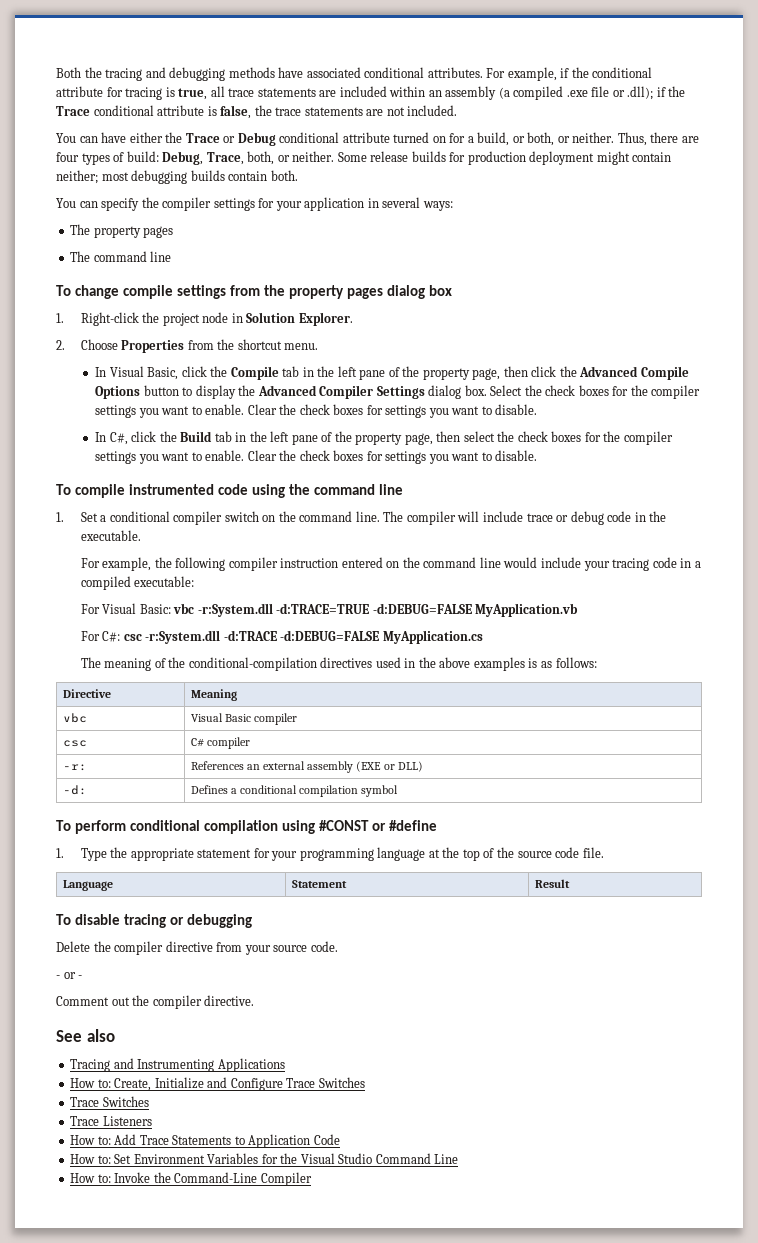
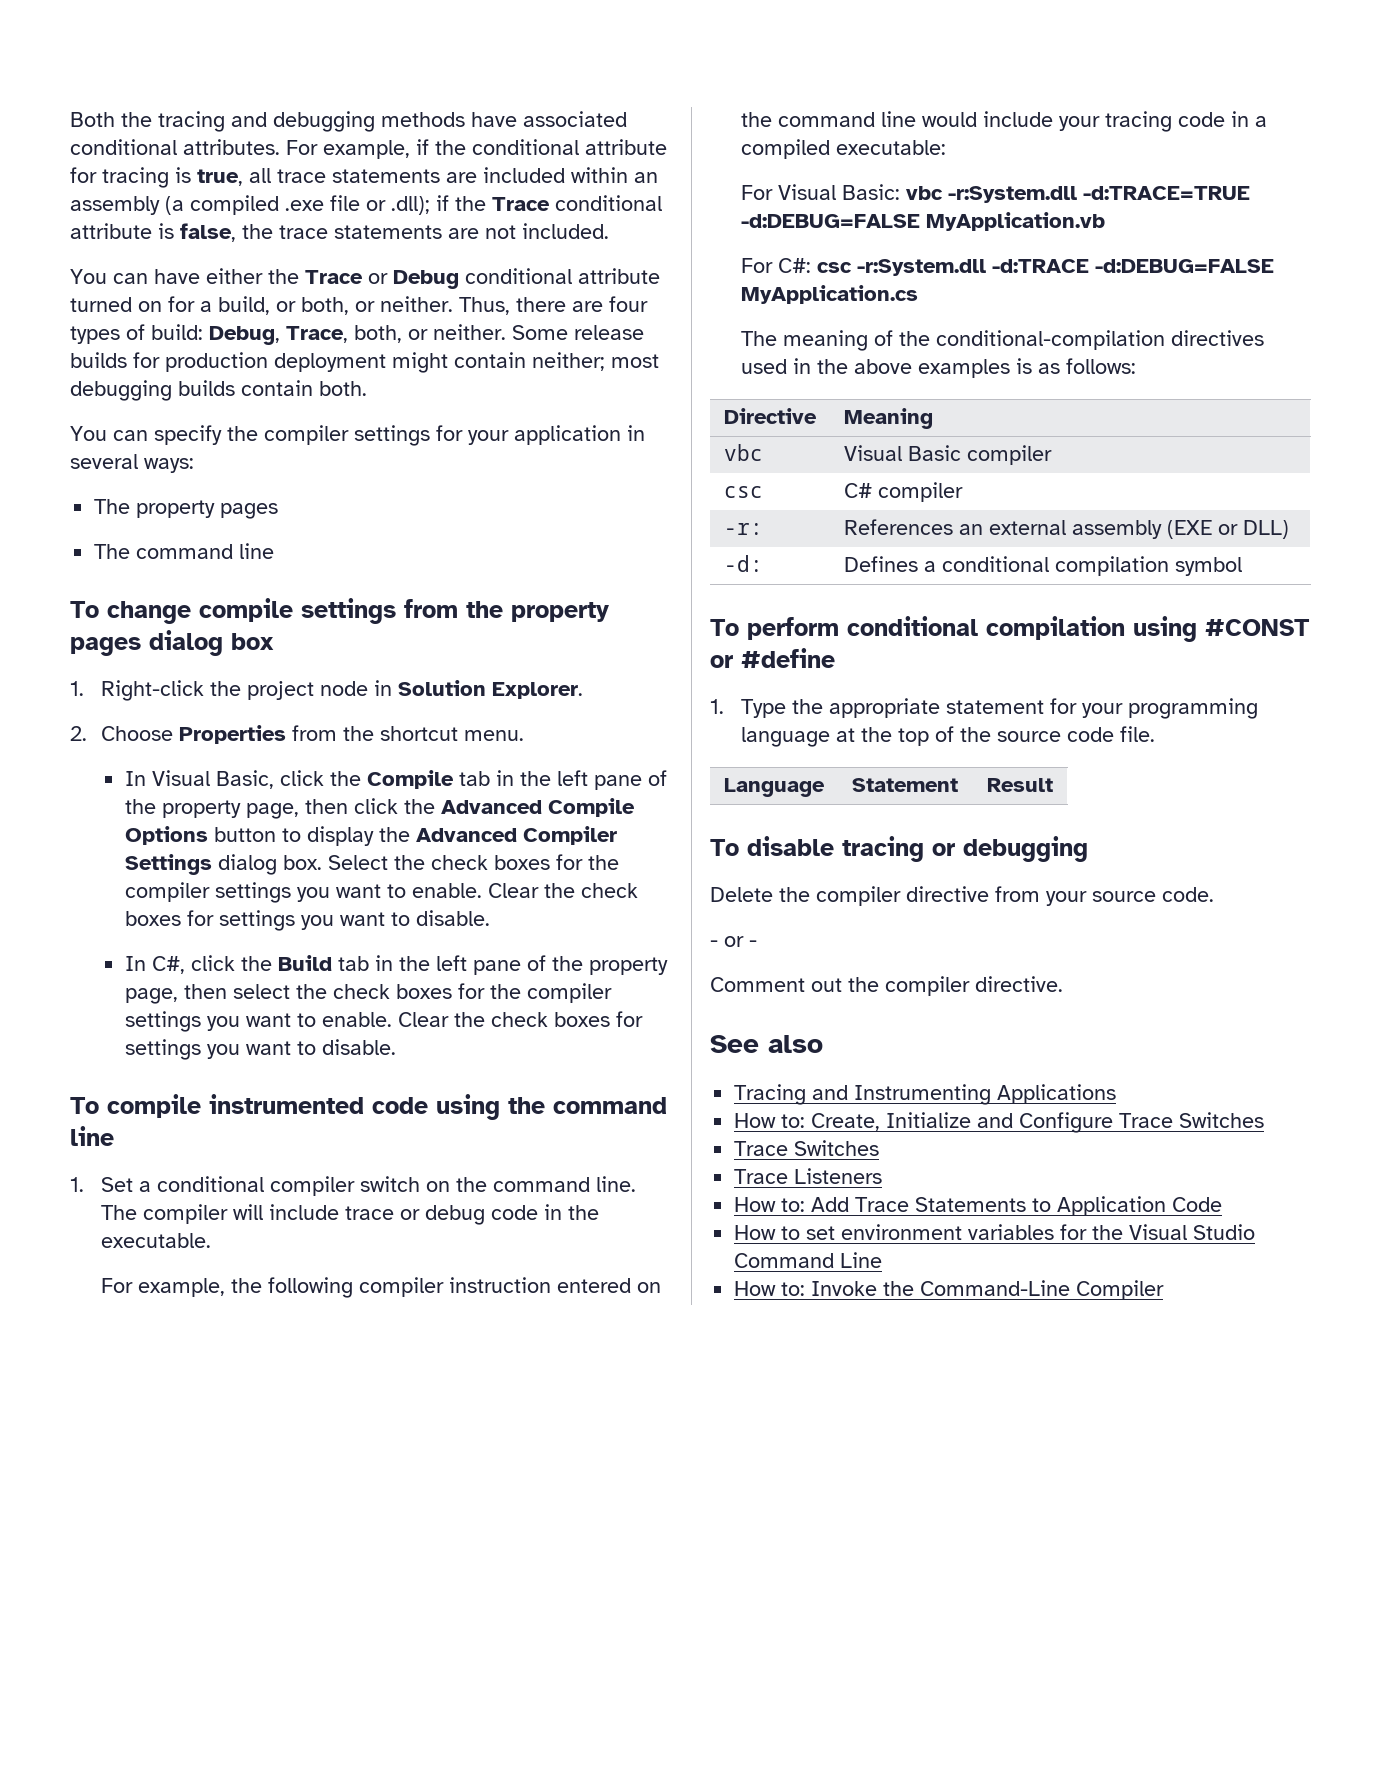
[97,1153,259,1164] to: Set Environment Variables -> [781,1224,1055,1240] to set environment variables

